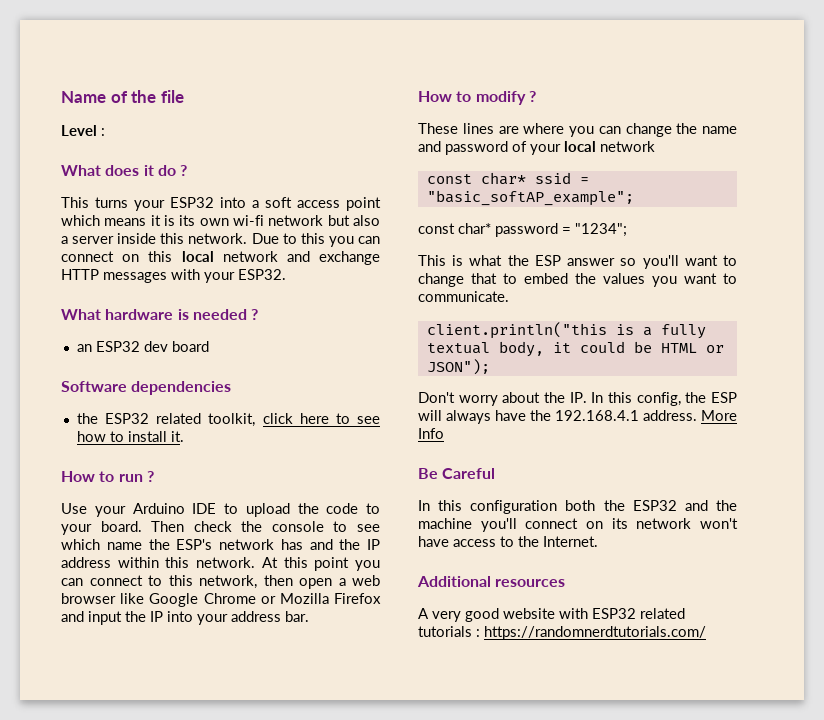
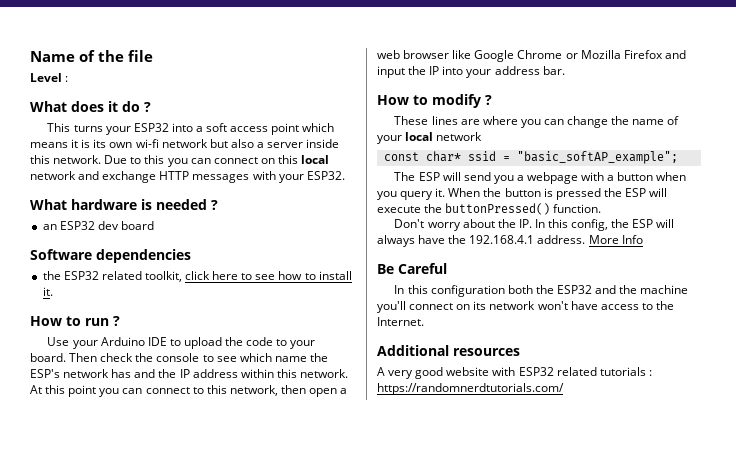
[418,141,508,155] and password -> (665, 122) none
[418,223,627,237] [418,255,737,269] [418,273,737,287] [418,291,509,302] [426,322,706,339] [426,341,724,357] [426,359,490,375] const char* password = "1234"; // This is what the ESP answer so you'll want to change that to embed the values you want to communicate. // client.println("this is a fully textual body, it could be HTML or JSON"); -> [394,172,687,184] [377,188,668,200] [377,203,602,215] The ESP will send you a webpage with a button when you query it. When the button is pressed the ESP will execute the buttonPressed() function.

